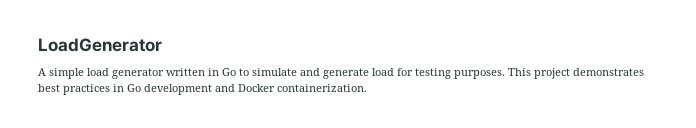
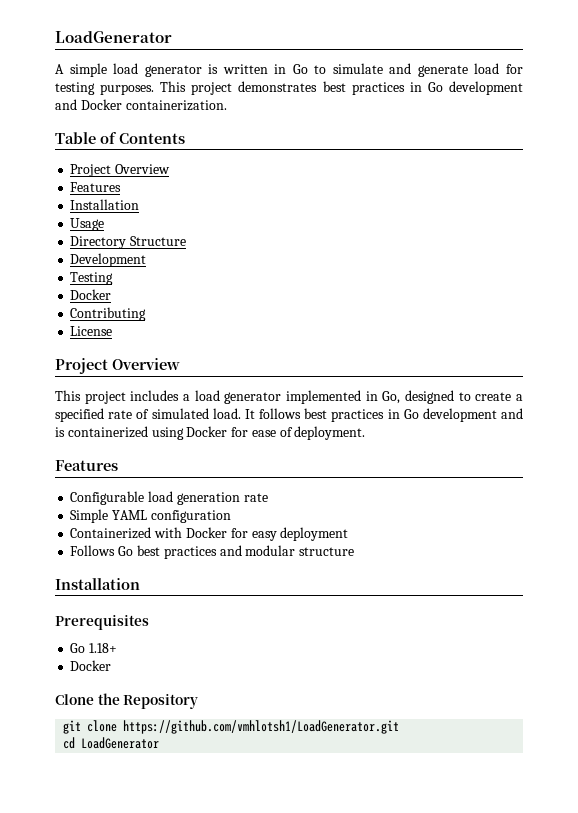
(164, 73) none -> [208,64,219,74] is
(367, 88) none -> [55,132,185,144] [70,164,171,177] [70,182,122,192] [70,199,140,210] [70,218,105,231] [70,236,187,249] [70,253,147,267] [70,272,114,285] [70,289,112,300] [70,307,147,321] [70,326,113,336] [55,358,180,374] [55,390,524,404] [55,408,523,422] [55,426,366,440] [55,460,118,471] [70,491,268,505] [70,509,231,523] [70,527,349,541] [70,545,355,559] [55,578,140,590] [55,615,149,630] [70,643,118,653] [70,660,112,671] [55,693,199,709] [63,720,400,734] [63,737,160,749] // Table of Contents // Project Overview // Features // Installation // Usage // Directory Structure // Development // Testing // Docker // Contributing // License // Project Overview // This project includes a load generator implemented in Go, designed to create a specified rate of simulated load. It follows best practices in Go development and is containerized using Docker for ease of deployment. // Features // Configurable load generation rate // Simple YAML configuration // Containerized with Docker for easy deployment // Follows Go best practices and modular structure // Installation // Prerequisites // Go 1.18+ // Docker // Clone the Repository // git clone https://github.com/vmhlotsh1/LoadGenerator.git // cd LoadGenerator

